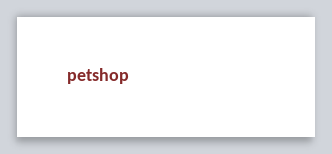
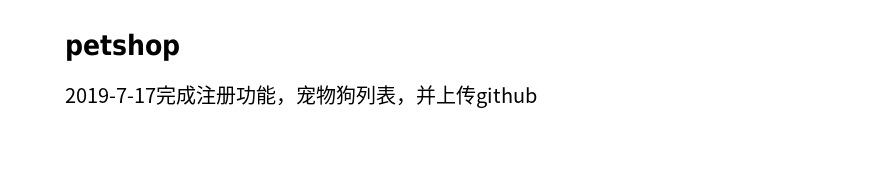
(129, 76) none -> [65,85,537,108] // 2019-7-17完成注册功能，宠物狗列表，并上传github

